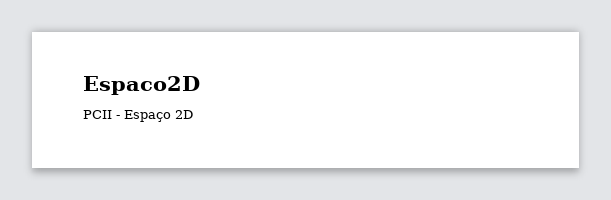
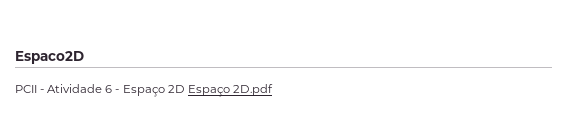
[124,110,193,122] Espaço 2D -> [47,84,273,97] Atividade 6 - Espaço 2D Espaço 2D.pdf

